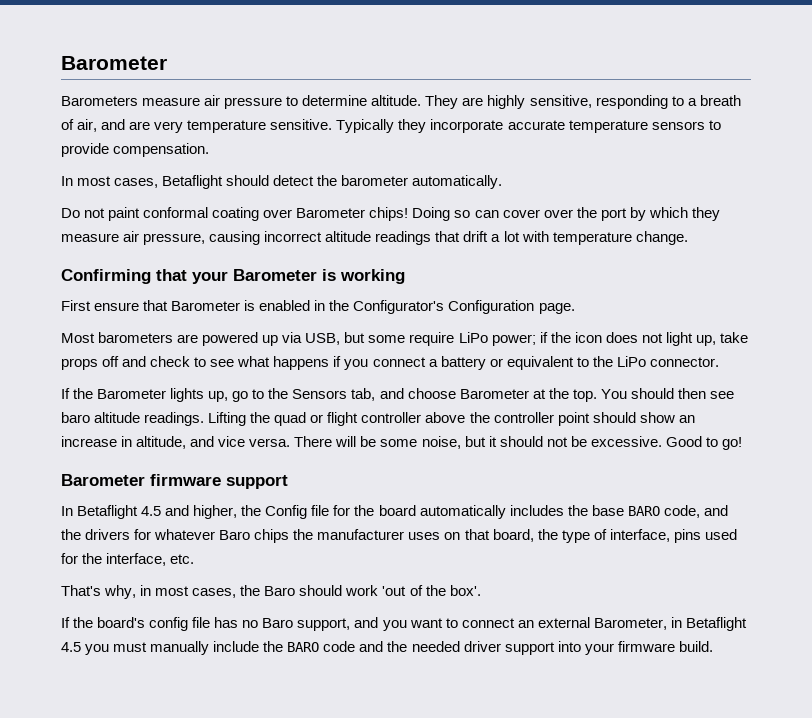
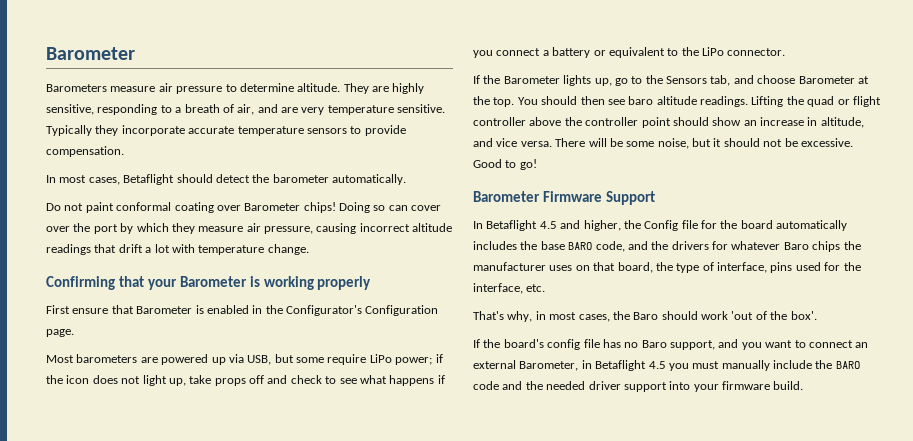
(405, 276) none -> [317,276,372,290] properly
[150,474,288,489] firmware support -> [542,191,655,205] Firmware Support

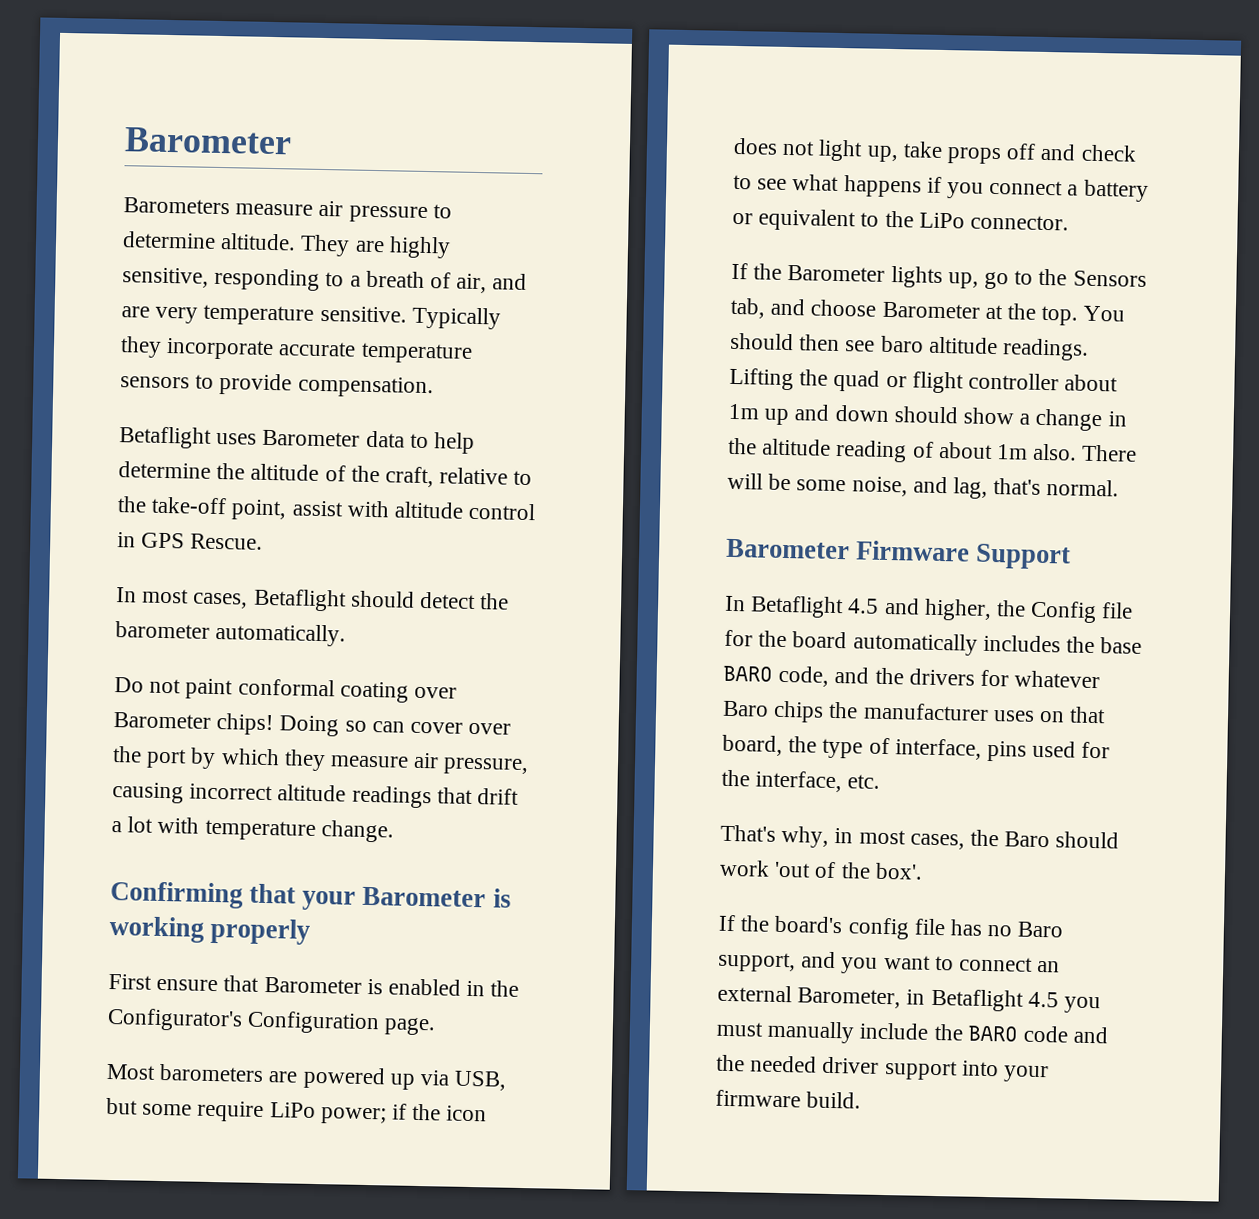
(124, 151) none -> [119,426,476,454] [118,461,533,488] [117,496,537,521] [117,532,264,550] // Betaflight uses Barometer data to help determine the altitude of the craft, relative to the take-off point, assist with altitude control in GPS Rescue.
[529,117,864,128] [473,138,552,147] above the controller point should show an increase in altitude, and vice versa. -> [1064,374,1119,392] [728,403,1127,432] [728,437,1078,463] about 1m up and down should show a change in the altitude reading of about 1m also.
[692,138,853,147] [473,159,537,170] but it should not be excessive. Good to go! -> [912,476,1120,499] and lag, that's normal.

